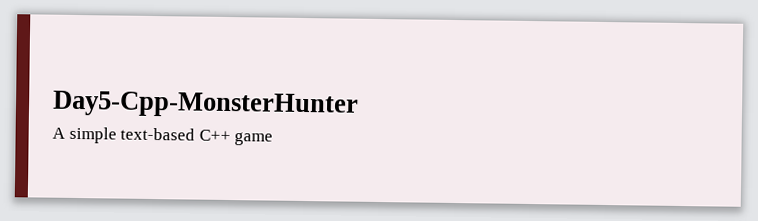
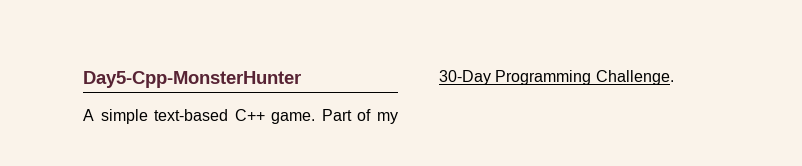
[234,132,274,146] game -> [271,109,398,124] [439,70,674,85] game. Part of my 30-Day Programming Challenge.

